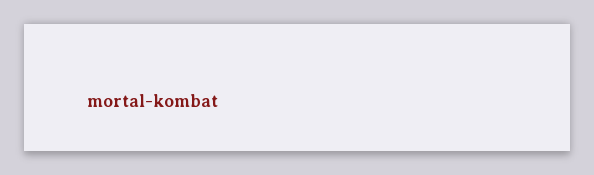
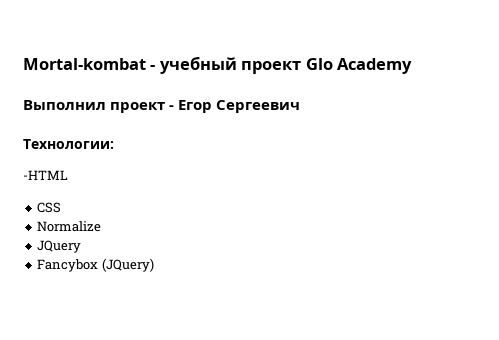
[87,94,218,107] mortal-kombat -> [23,56,413,74] [23,100,301,113] [23,139,114,149] [23,170,68,180] [37,202,62,213] [37,221,102,232] [37,240,82,253] [37,258,154,272] Mortal-kombat - учебный проект Glo Academy // Выполнил проект - Егор Сергеевич // Технологии: // -HTML // CSS // Normalize // JQuery // Fancybox (JQuery)

